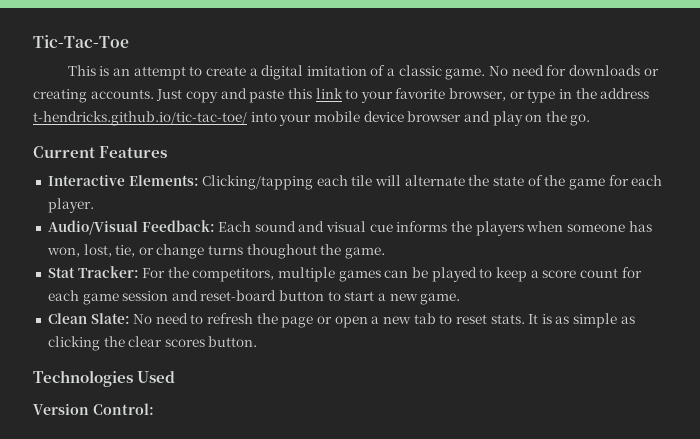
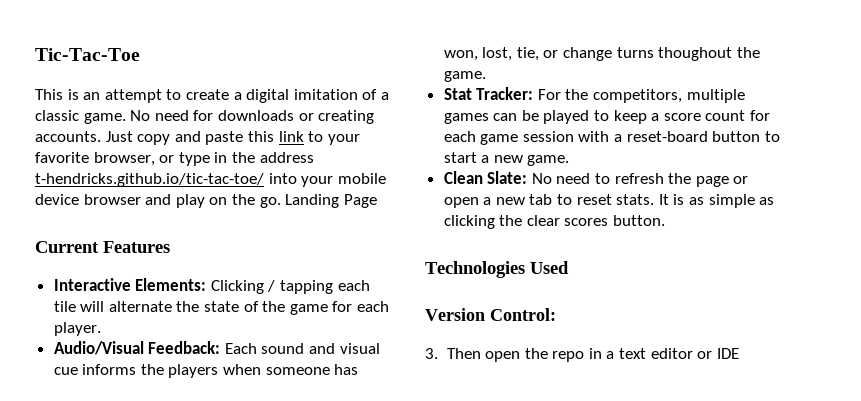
(591, 120) none -> [285,194,377,208] Landing Page
[202,175,314,190] Clicking/tapping -> [210,280,334,294] Clicking / tapping
[171,290,198,301] and -> [578,131,623,142] with a
(154, 409) none -> [425,348,739,362] // 3. Then open the repo in a text editor or IDE

